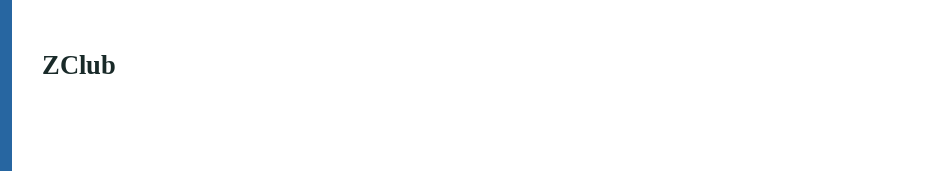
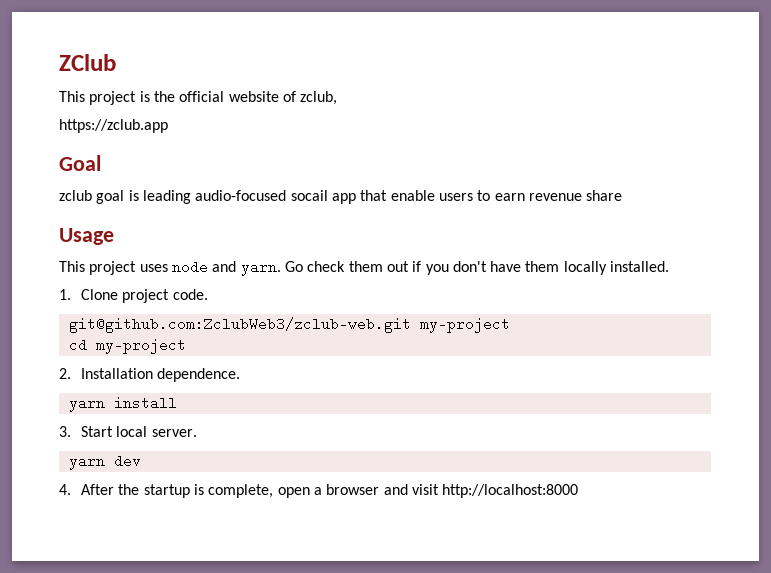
(116, 64) none -> [59,91,338,105] [59,119,168,133] [59,155,101,171] [59,190,623,204] [59,228,114,245] [59,260,670,276] [59,289,208,303] [68,317,510,333] [68,338,186,354] [59,368,241,382] [68,396,177,412] [59,426,197,437] [68,454,141,470] [59,484,579,498] // This project is the official website of zclub, // https://zclub.app // Goal // zclub goal is leading audio-focused socail app that enable users to earn revenue share // Usage // This project uses node and yarn. Go check them out if you don't have them locally installed. // 1. Clone project code. // git@github.com:ZclubWeb3/zclub-web.git my-project // cd my-project // 2. Installation dependence. // yarn install // 3. Start local server. // yarn dev // 4. After the startup is complete, open a browser and visit http://localhost:8000

